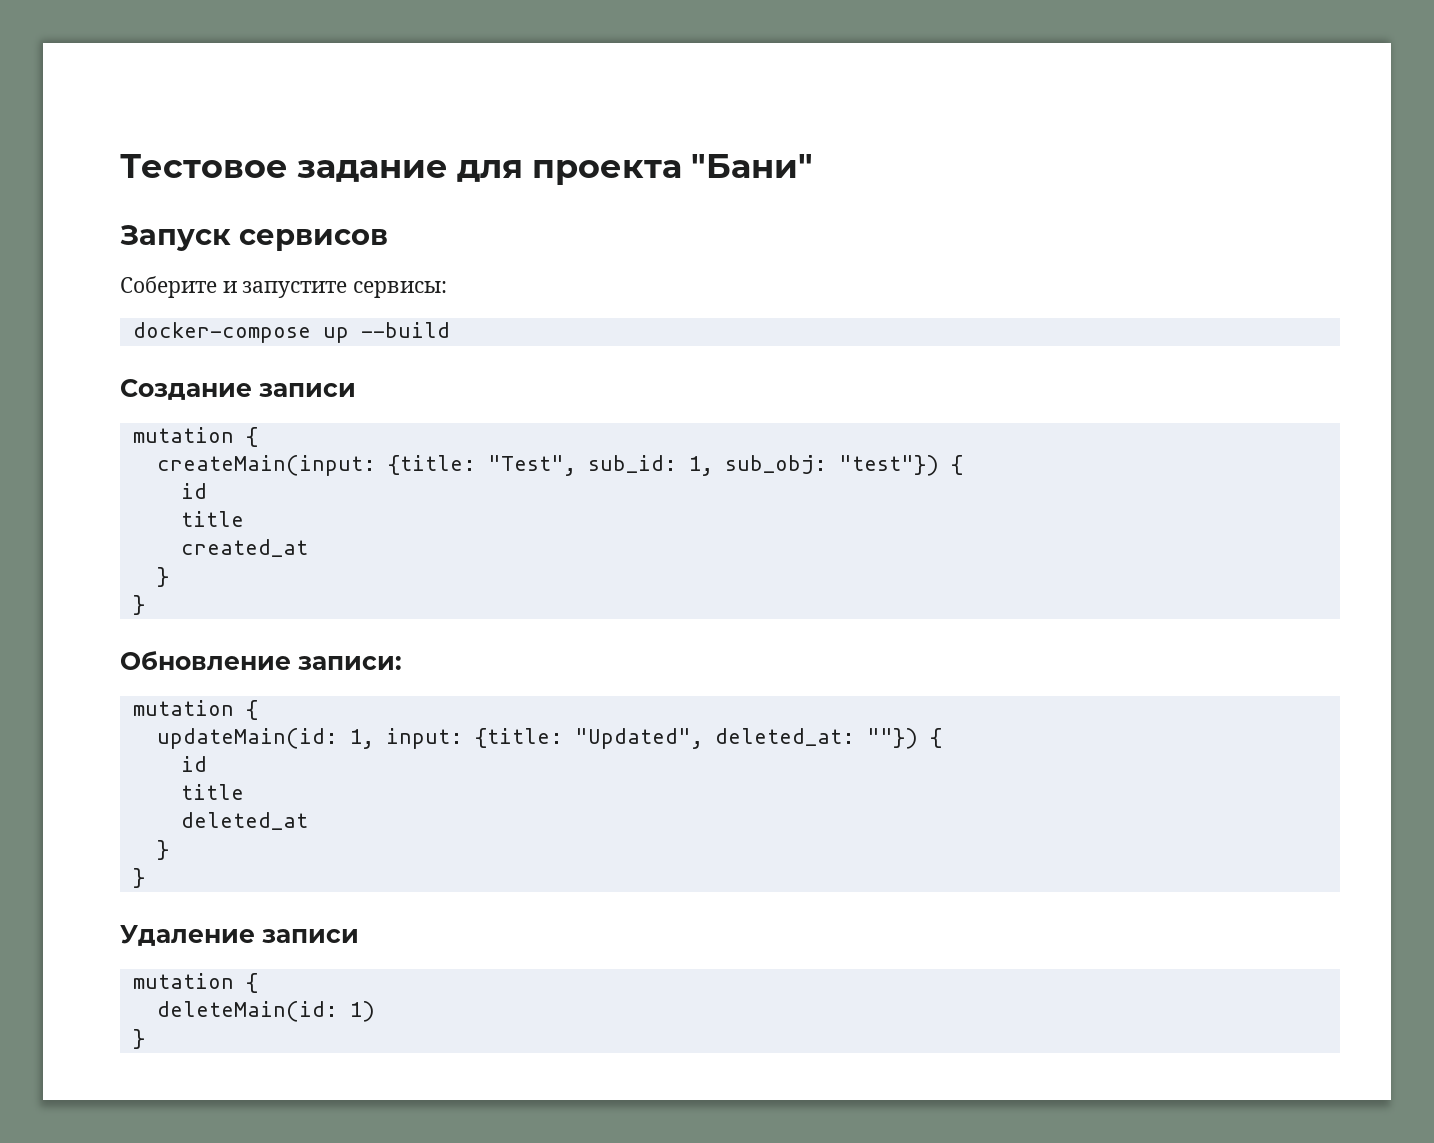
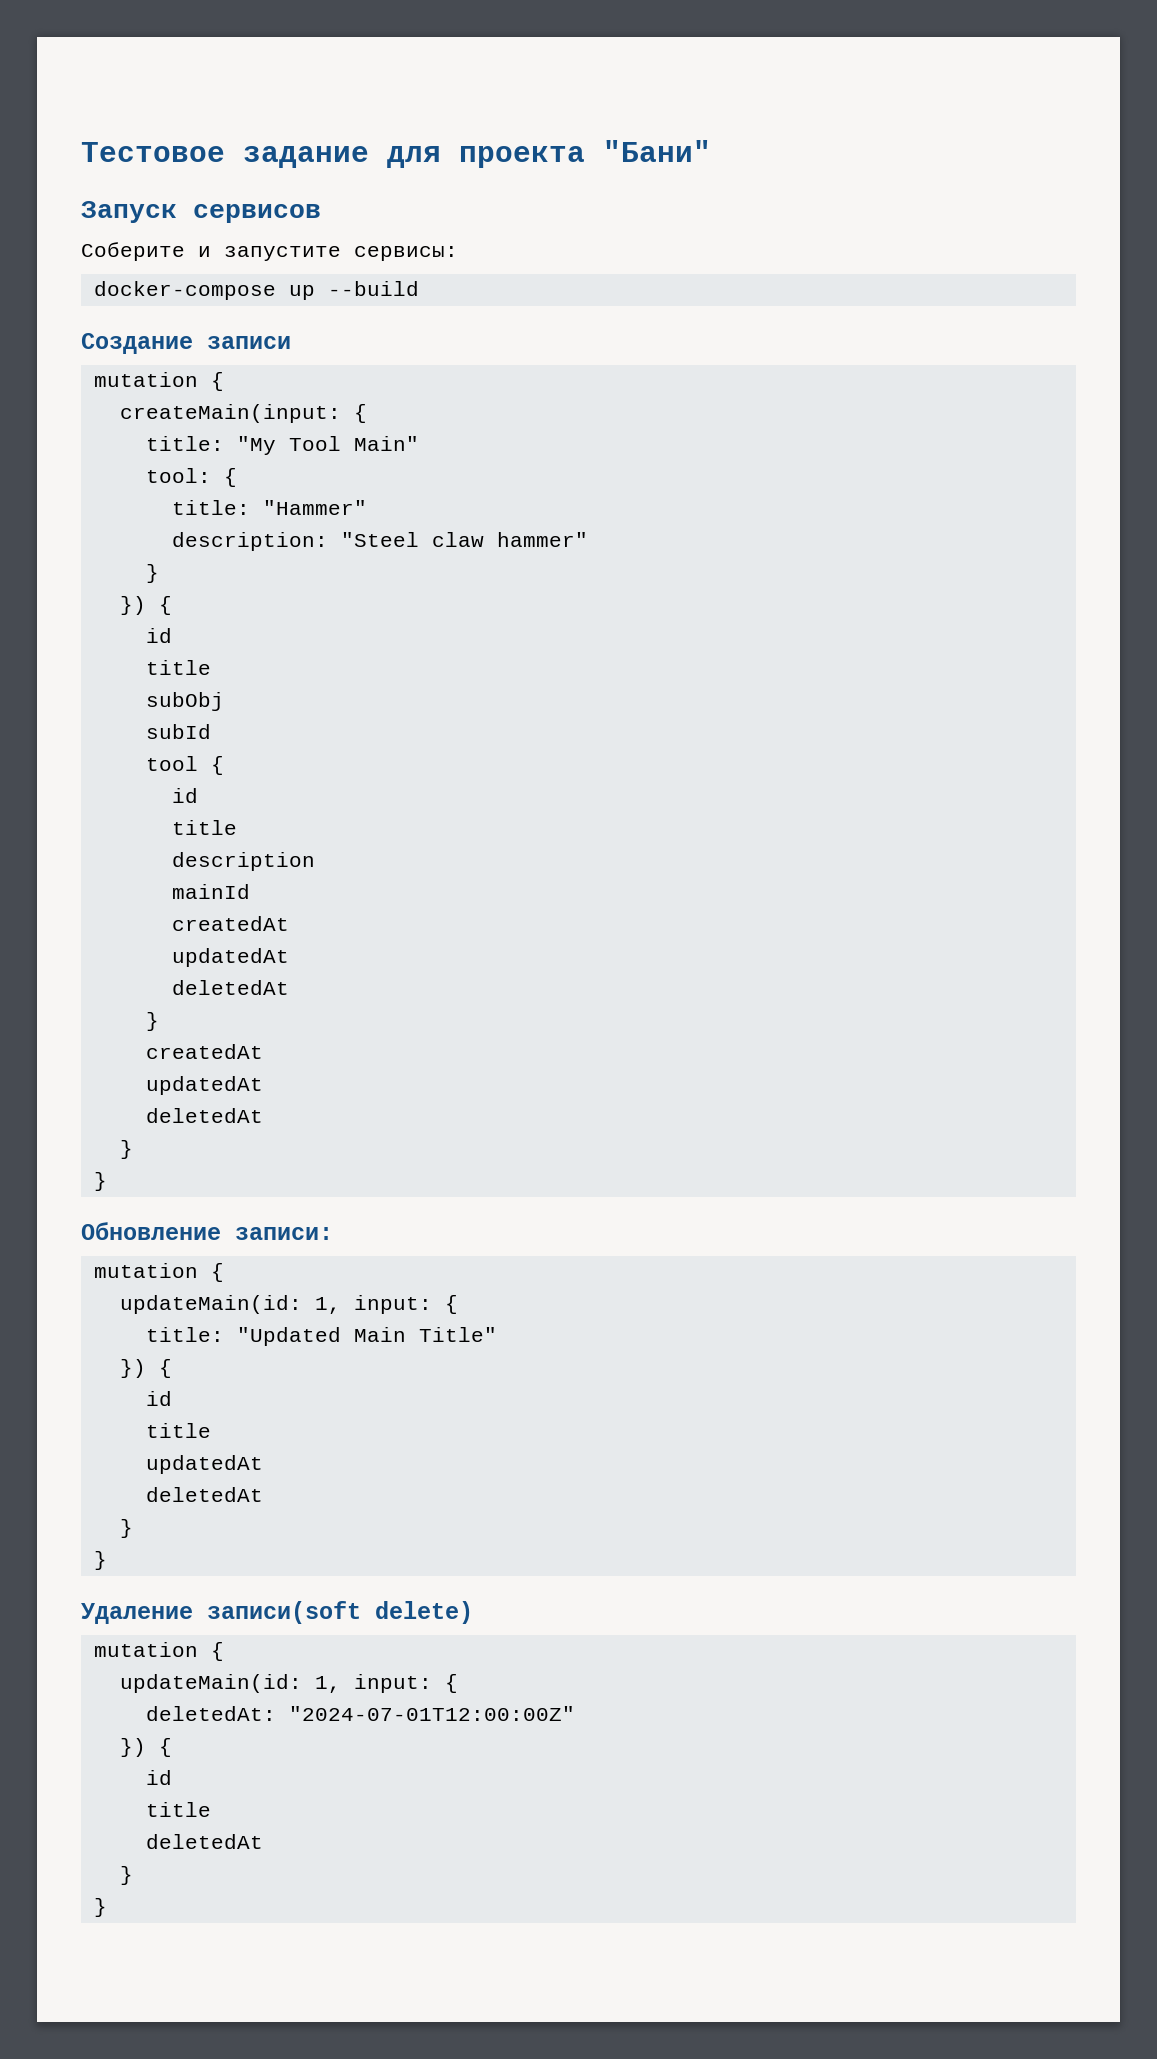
[387,455,963,476] [180,483,207,499] [180,511,244,527] [180,539,308,557] {title: "Test", sub_id: 1, sub_obj: "test"}) { // id // title // created_at -> [353,404,367,423] [145,436,419,455] [145,468,237,487] [171,500,367,515] [171,532,588,551] [145,564,159,583] [119,596,172,615] [145,628,172,643] [145,660,211,675] [145,692,224,711] [145,724,211,739] [145,756,224,775] [171,788,198,803] [171,820,237,835] [171,852,315,871] [171,884,250,899] [171,916,289,931] [171,948,289,967] [171,980,289,995] [145,1012,159,1031] [145,1044,263,1059] [145,1076,263,1095] [145,1108,263,1123] { // title: "My Tool Main" // tool: { // title: "Hammer" // description: "Steel claw hammer" // } // }) { // id // title // subObj // subId // tool { // id // title // description // mainId // createdAt // updatedAt // deletedAt // } // createdAt // updatedAt // deletedAt
[474,728,942,749] [180,756,207,772] [180,784,244,800] [180,812,308,830] {title: "Updated", deleted_at: ""}) { // id // title // deleted_at -> [444,1295,458,1314] [145,1327,497,1346] [119,1359,172,1378] [145,1391,172,1406] [145,1423,211,1438] [145,1455,263,1474] [145,1487,263,1502] { // title: "Updated Main Title" // }) { // id // title // updatedAt // deletedAt
[262,929,359,943] [132,973,258,993] [156,1001,375,1022] [132,1029,145,1049] записи // mutation { // deleteMain(id: 1) // } -> [207,1601,473,1624] [93,1642,224,1661] [119,1674,458,1693] [145,1706,575,1721] [119,1738,172,1757] [145,1770,172,1785] [145,1802,211,1817] [145,1834,263,1849] [119,1866,133,1885] [93,1898,107,1917] записи(soft delete) // mutation { // updateMain(id: 1, input: { // deletedAt: "2024-07-01T12:00:00Z" // }) { // id // title // deletedAt // } // }

